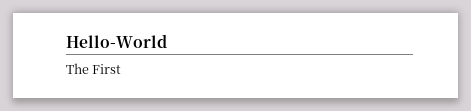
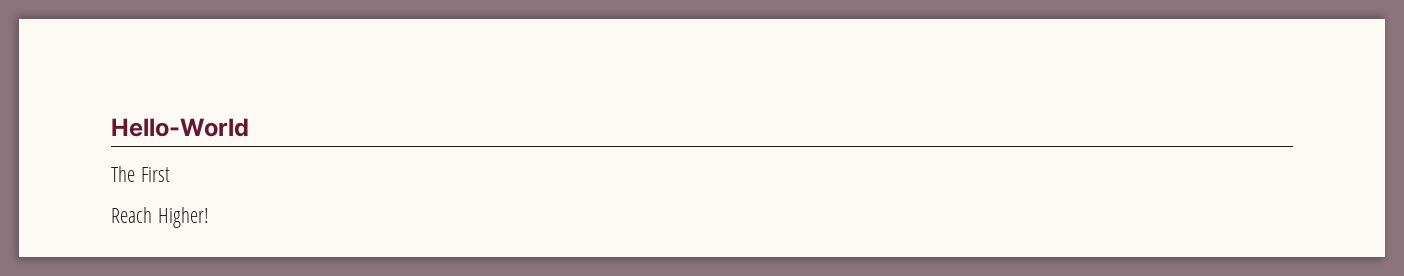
(122, 69) none -> [111,207,209,228] // Reach Higher!

